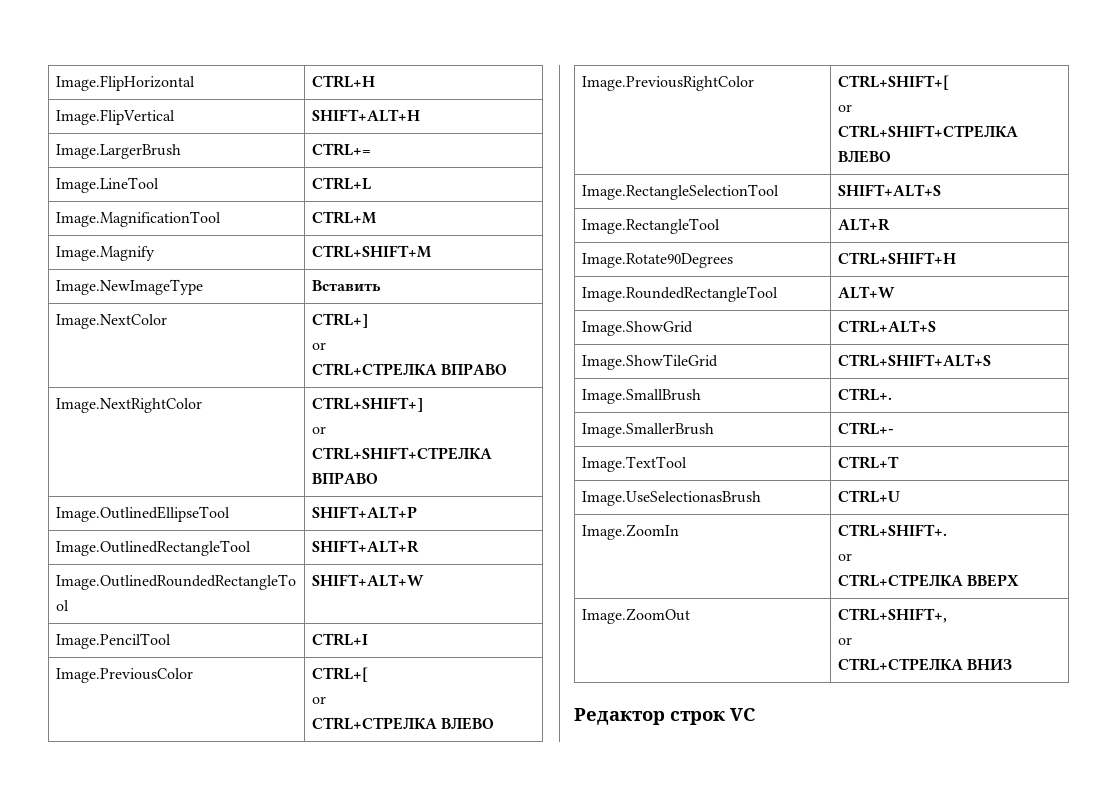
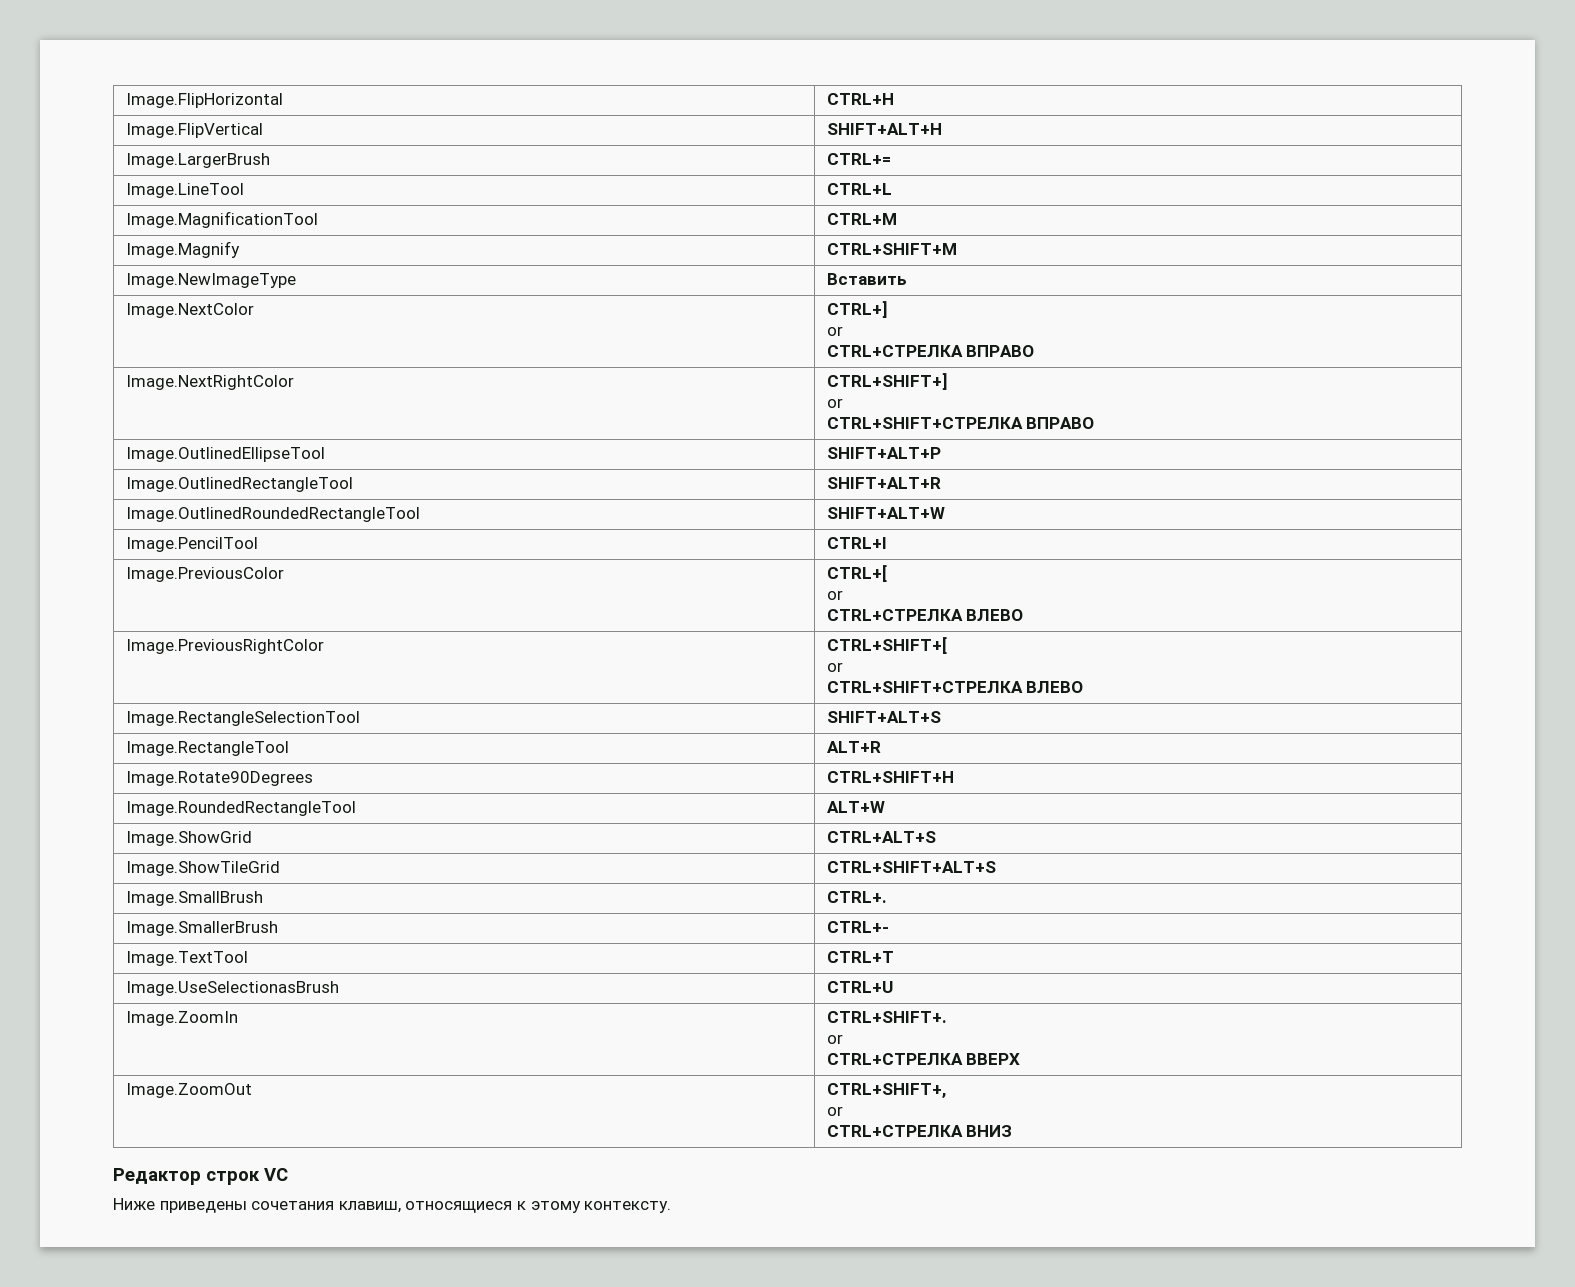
(755, 714) none -> [113,1198,672,1213] // Ниже приведены сочетания клавиш, относящиеся к этому контексту.

